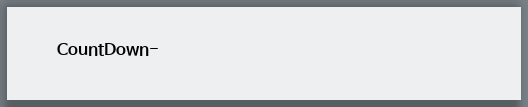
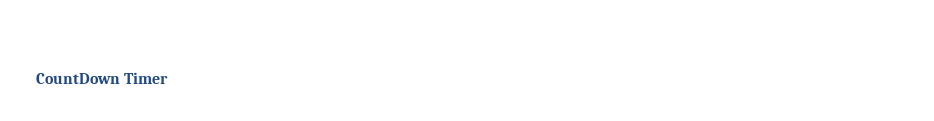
[57,43,159,56] CountDown- -> [36,72,169,84] CountDown Timer

